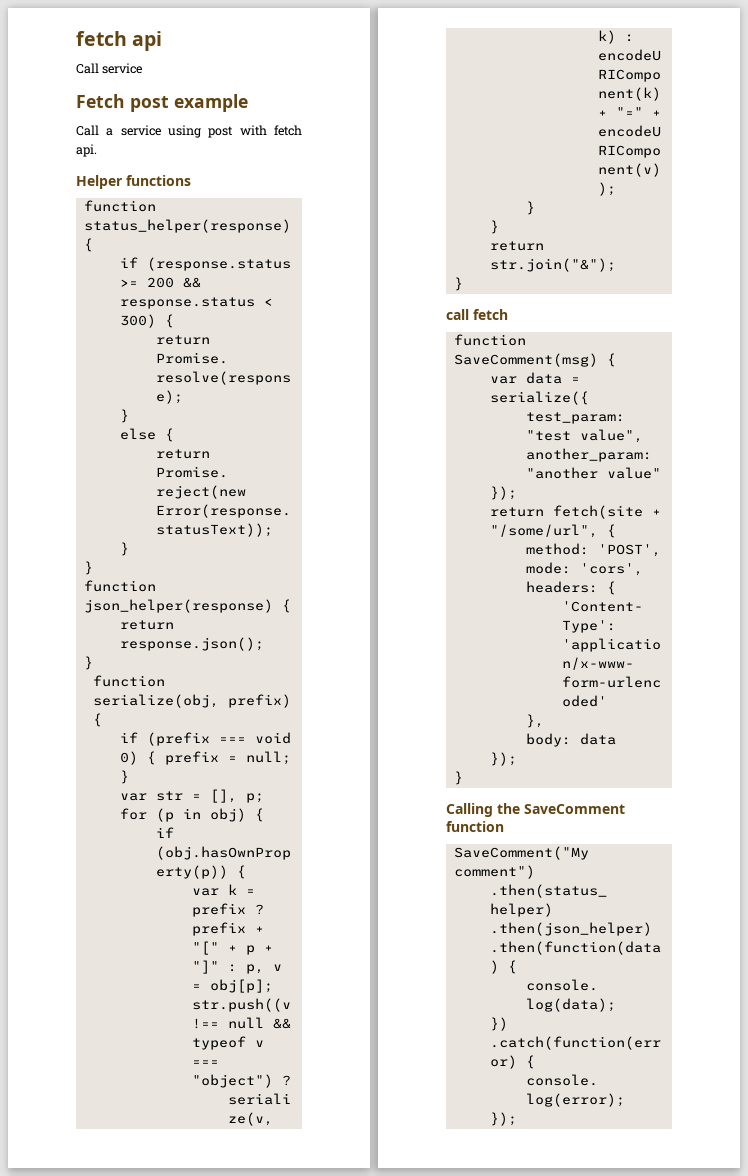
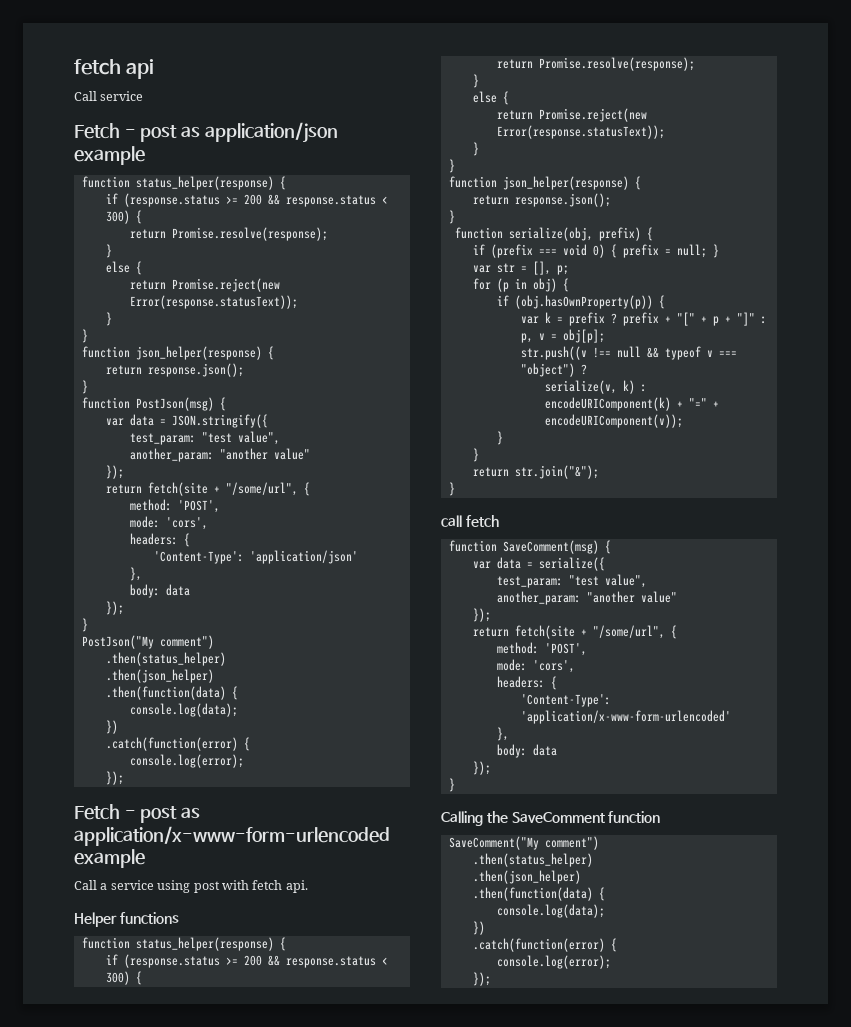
[130,96,169,112] post -> [124,122,338,143] [74,146,145,165] [81,176,286,190] [105,193,388,207] [105,210,142,224] [129,227,328,241] [105,244,112,258] [105,261,142,275] [129,278,280,292] [129,295,298,309] [105,312,112,326] [81,329,88,343] [81,346,274,360] [105,363,244,377] [81,380,88,394] [81,397,226,411] [105,414,268,428] [129,431,280,445] [129,448,310,462] [105,465,124,479] [105,482,310,496] [129,499,220,513] [129,516,208,530] [129,533,190,547] [153,550,358,564] [129,567,142,581] [129,584,190,598] [105,601,124,615] [81,618,88,632] [81,635,214,649] [105,652,226,666] [105,669,214,683] [105,686,238,700] [129,703,238,717] [105,720,118,734] [105,737,250,751] [129,754,244,768] [105,771,124,785] [74,804,201,823] [74,826,390,846] - post as application/json example // function status_helper(response) { // if (response.status >= 200 && response.status < 300) { // return Promise.resolve(response); // } // else { // return Promise.reject(new Error(response.statusText)); // } // } // function json_helper(response) { // return response.json(); // } // function PostJson(msg) { // var data = JSON.stringify({ // test_param: "test value", // another_param: "another value" // }); // return fetch(site + "/some/url", { // method: 'POST', // mode: 'cors', // headers: { // 'Content-Type': 'application/json' // }, // body: data // }); // } // PostJson("My comment") // .then(status_helper) // .then(json_helper) // .then(function(data) { // console.log(data); // }) // .catch(function(error) { // console.log(error); // }); // Fetch - post as application/x-www-form-urlencoded

